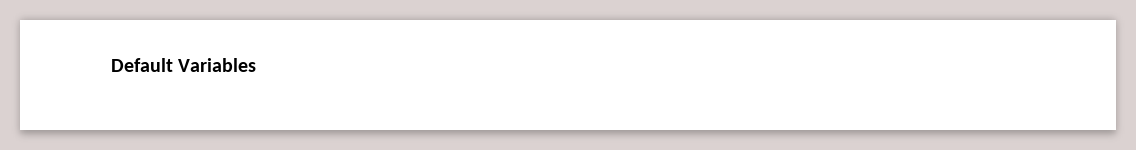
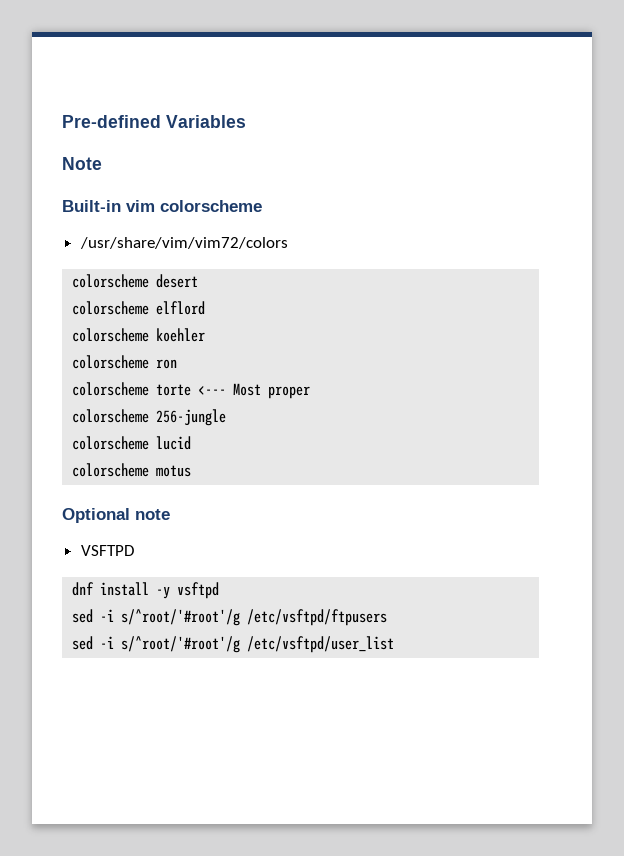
[111,58,173,72] Default -> [62,115,161,128] Pre-defined
(257, 65) none -> [62,157,102,170] [62,200,262,212] [79,237,288,249] [72,274,199,288] [72,301,206,315] [72,328,206,342] [72,355,178,369] [72,382,311,399] [72,409,227,426] [72,436,192,450] [72,463,192,477] [62,508,170,523] [80,545,134,556] [72,582,220,599] [72,609,388,626] [72,636,395,653] // Note // Built-in vim colorscheme // /usr/share/vim/vim72/colors // colorscheme desert // colorscheme elflord // colorscheme koehler // colorscheme ron // colorscheme torte <--- Most proper // colorscheme 256-jungle // colorscheme lucid // colorscheme motus // Optional note // VSFTPD // dnf install -y vsftpd // sed -i s/^root/'#root'/g /etc/vsftpd/ftpusers // sed -i s/^root/'#root'/g /etc/vsftpd/user_list

